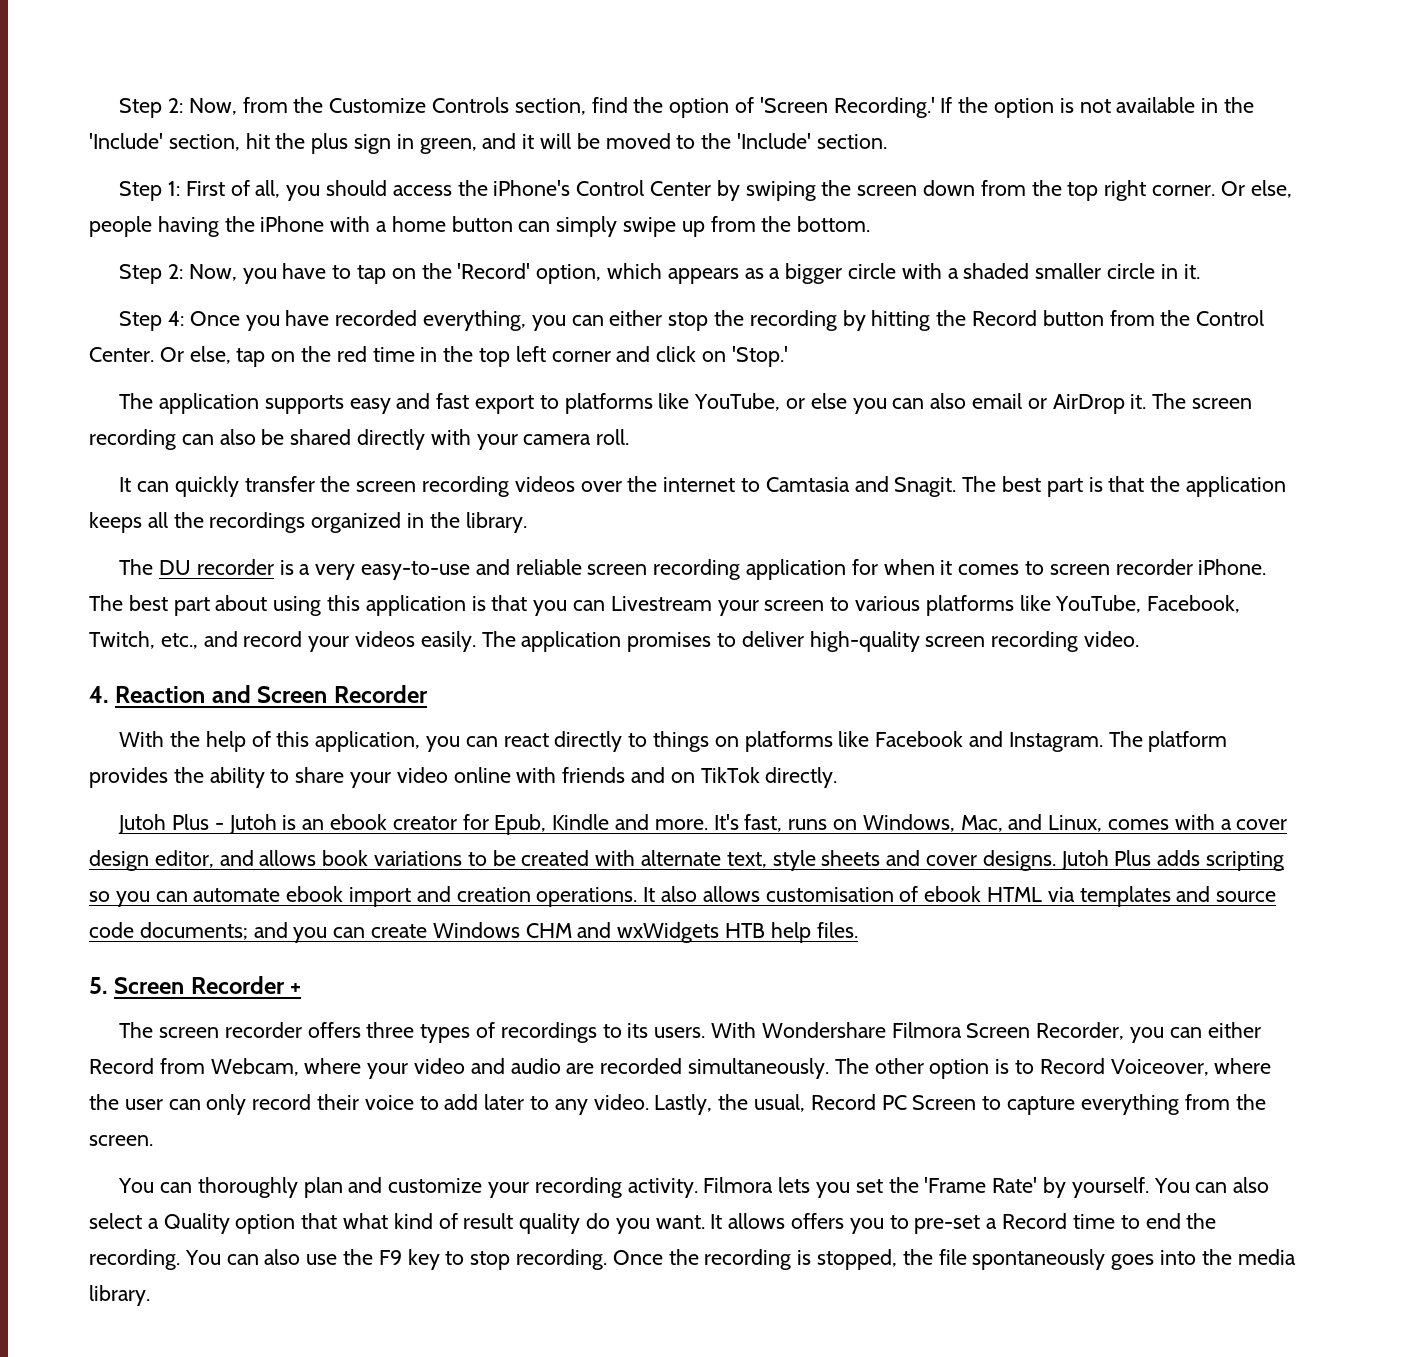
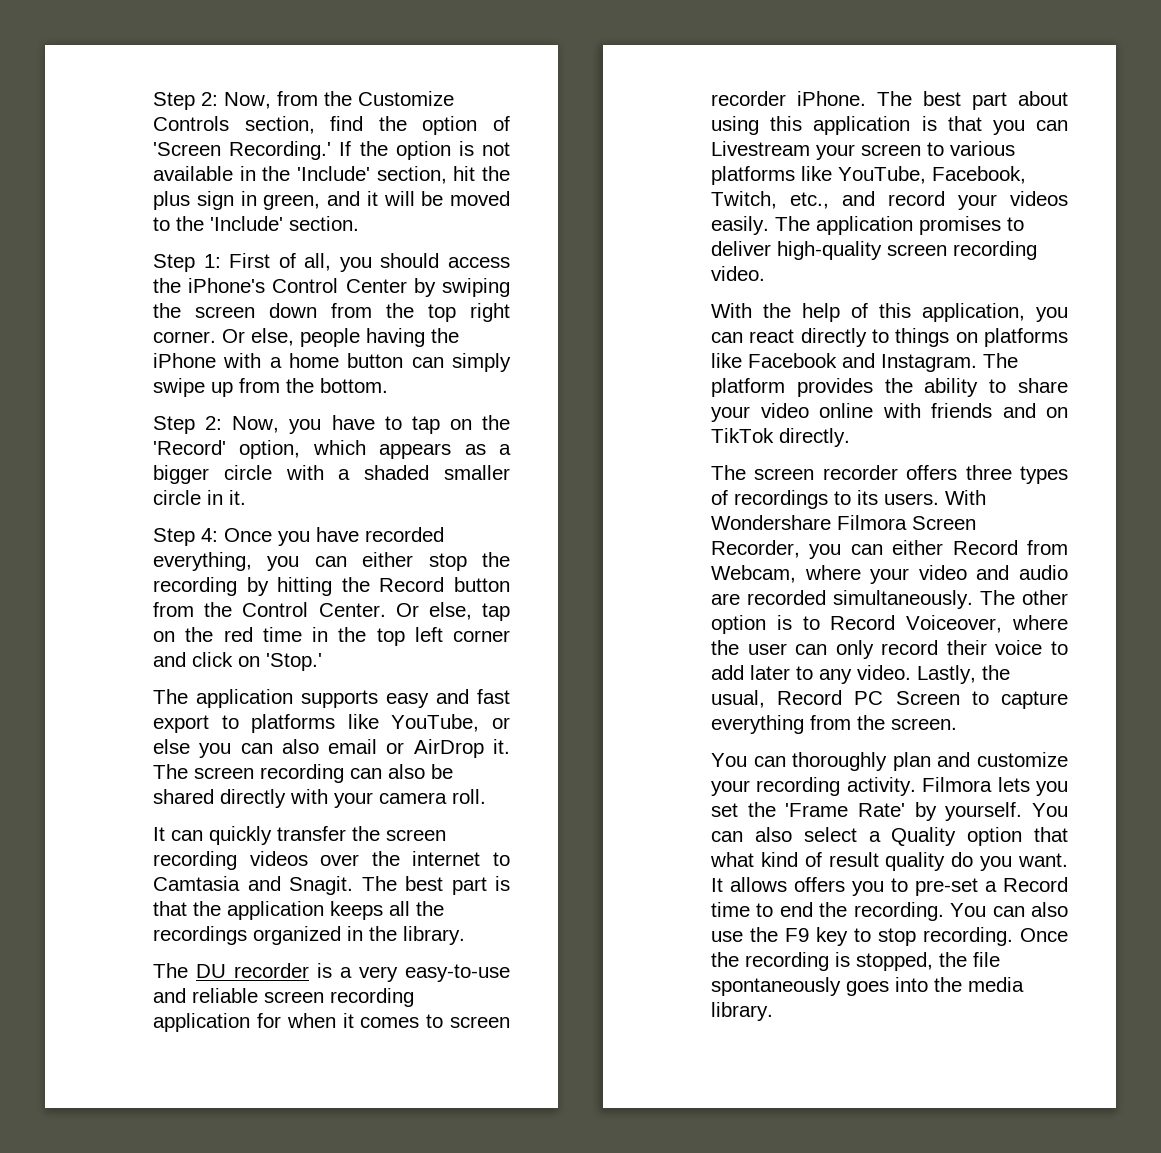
[89,685,428,703] // 4. Reaction and Screen Recorder -> (765, 273) none
[118,814,1288,835] [89,850,1285,871] [89,886,1277,907] [89,922,858,943] [89,976,302,994] // Jutoh Plus - Jutoh is an ebook creator for Epub, Kindle and more. It's fast, runs on Windows, Mac, and Linux, comes with a cover design editor, and allows book variations to be created with alternate text, style sheets and cover designs. Jutoh Plus adds scripting so you can automate ebook import and creation operations. It also allows customisation of ebook HTML via templates and source code documents; and you can create Windows CHM and wxWidgets HTB help files. // 5. Screen Recorder + -> (850, 437) none

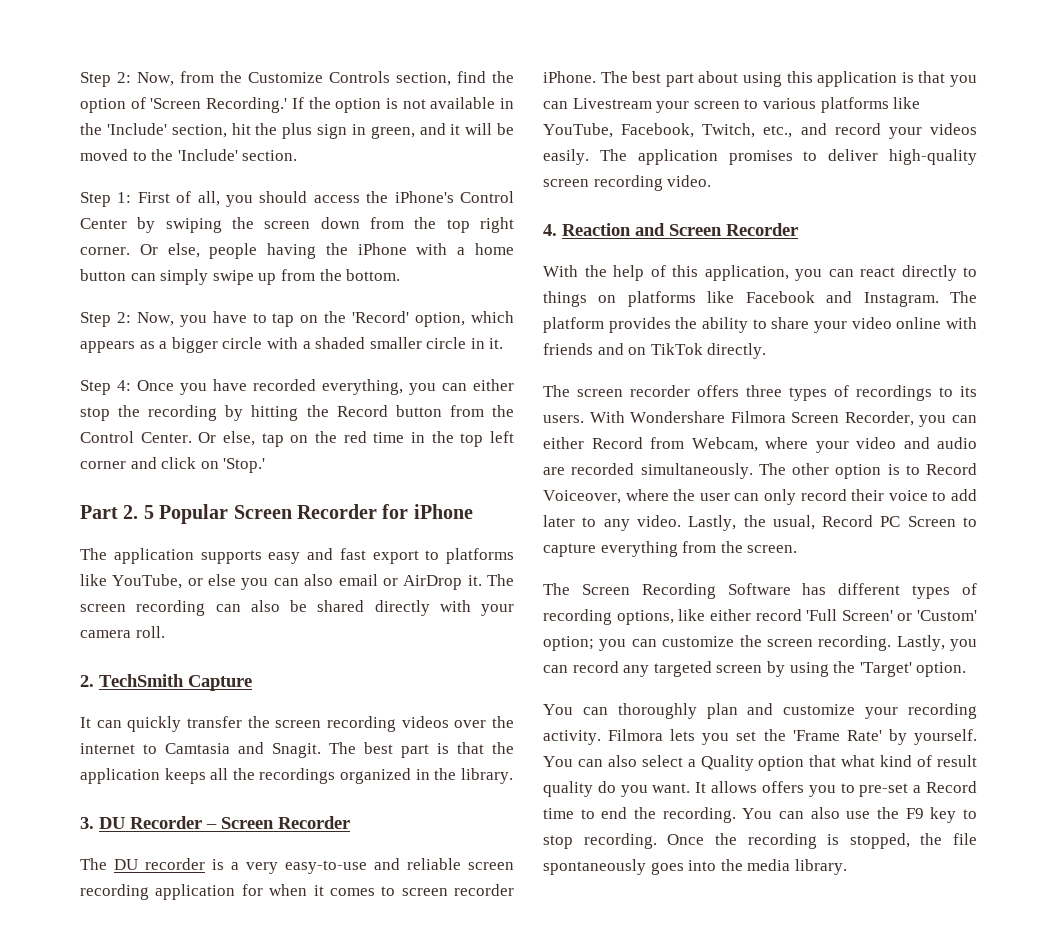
(322, 662) none -> [80,504,473,524] // Part 2. 5 Popular Screen Recorder for iPhone
(486, 796) none -> [80,674,252,691] // 2. TechSmith Capture
(465, 935) none -> [80,816,350,829] // 3. DU Recorder – Screen Recorder
(765, 273) none -> [543,223,798,236] // 4. Reaction and Screen Recorder
(957, 724) none -> [543,583,977,599] [543,609,977,625] [543,635,977,651] [543,661,967,677] // The Screen Recording Software has different types of recording options, like either record 'Full Screen' or 'Custom' option; you can customize the screen recording. Lastly, you can record any targeted screen by using the 'Target' option.

